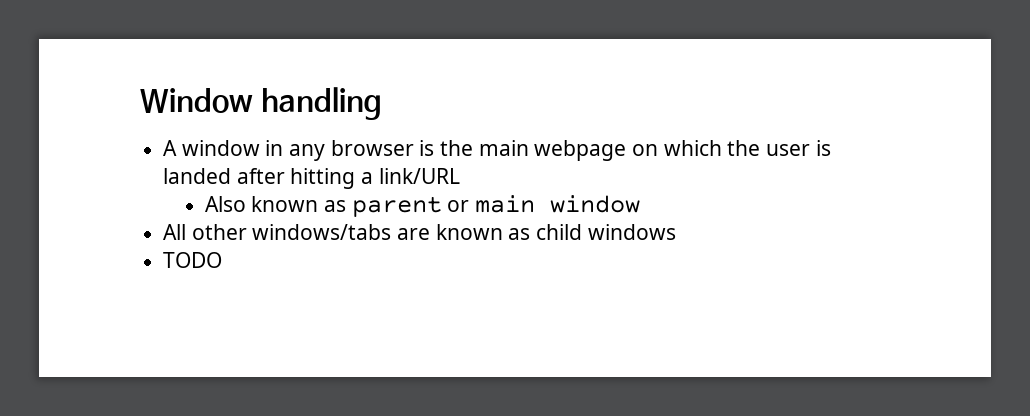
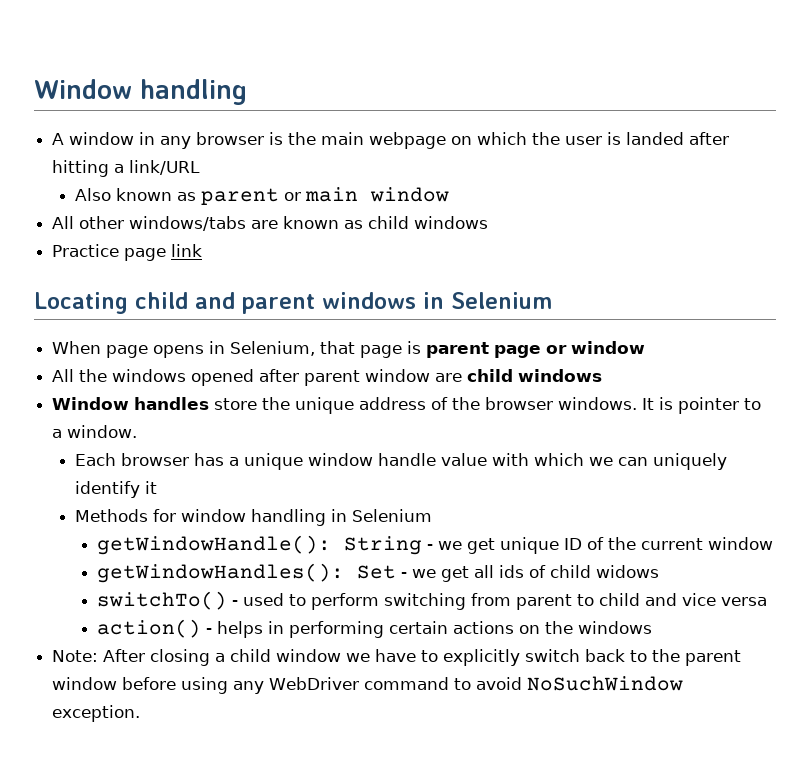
[163,252,223,268] TODO -> [52,244,203,261] [34,292,552,314] [52,341,646,358] [52,369,603,386] [52,397,762,414] [52,425,138,438] [74,453,727,470] [74,481,157,498] [74,509,432,526] [96,535,773,555] [96,563,659,583] [96,591,767,610] [96,619,652,638] [52,649,742,666] [52,676,684,694] [52,705,141,722] Practice page link // Locating child and parent windows in Selenium // When page opens in Selenium, that page is parent page or window // All the windows opened after parent window are child windows // Window handles store the unique address of the browser windows. It is pointer to a window. // Each browser has a unique window handle value with which we can uniquely identify it // Methods for window handling in Selenium // getWindowHandle(): String - we get unique ID of the current window // getWindowHandles(): Set - we get all ids of child widows // switchTo() - used to perform switching from parent to child and vice versa // action() - helps in performing certain actions on the windows // Note: After closing a child window we have to explicitly switch back to the parent window before using any WebDriver command to avoid NoSuchWindow exception.

